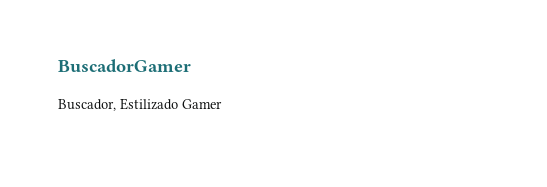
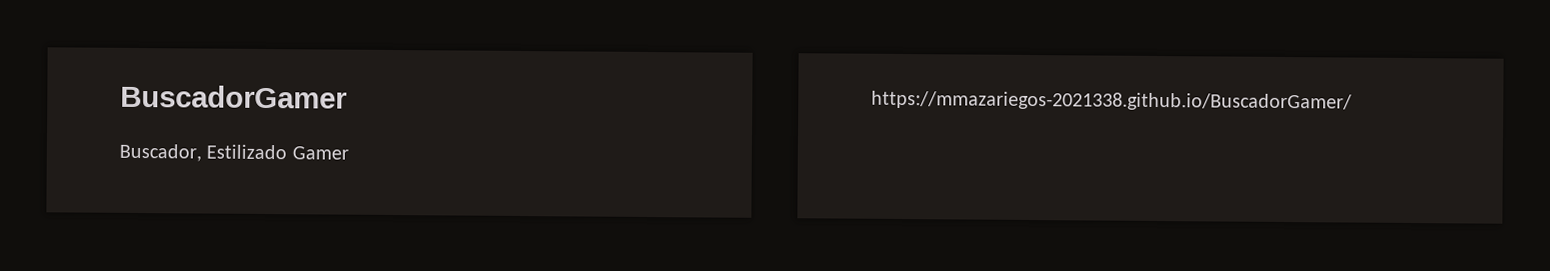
(222, 104) none -> [871,90,1352,112] https://mmazariegos-2021338.github.io/BuscadorGamer/

